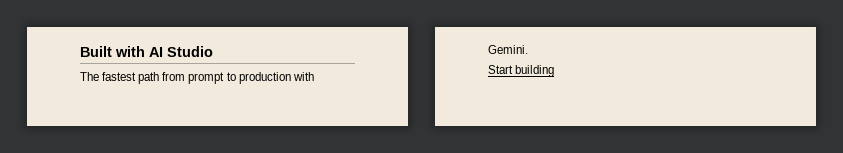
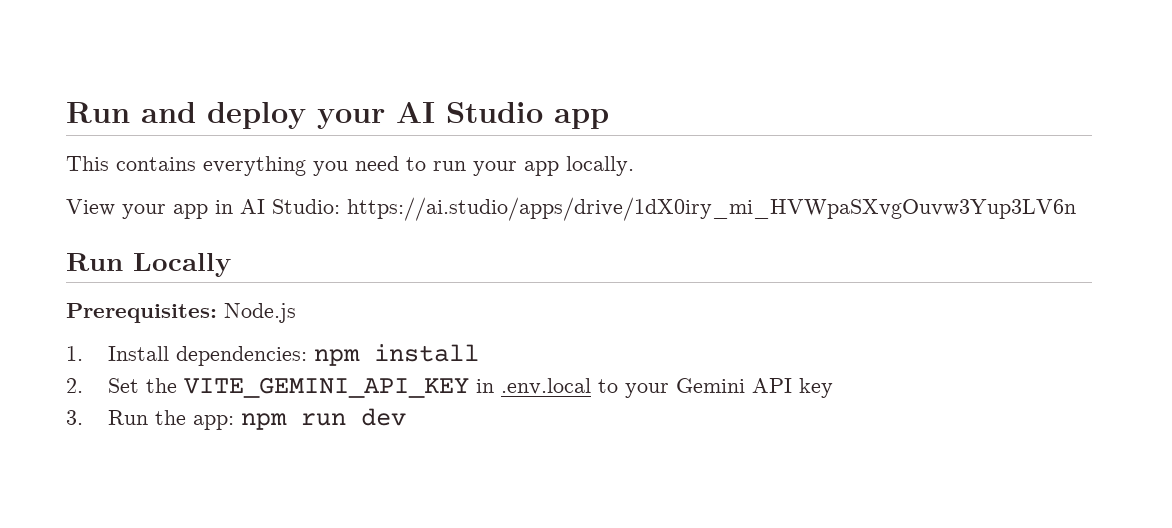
[80,46,213,57] [80,72,314,84] [488,45,528,54] [488,65,555,77] Built with AI Studio // The fastest path from prompt to production with Gemini. // Start building -> [66,102,609,129] [66,156,634,176] [66,197,1076,221] [66,253,231,277] [66,303,296,323] [66,344,480,366] [66,377,834,398] [66,408,407,430] Run and deploy your AI Studio app // This contains everything you need to run your app locally. // View your app in AI Studio: https://ai.studio/apps/drive/1dX0iry_mi_HVWpaSXvgOuvw3Yup3LV6n // Run Locally // Prerequisites: Node.js // 1. Install dependencies: npm install // 2. Set the VITE_GEMINI_API_KEY in .env.local to your Gemini API key // 3. Run the app: npm run dev

